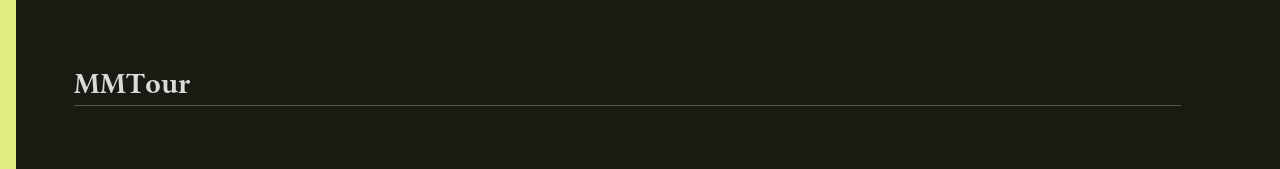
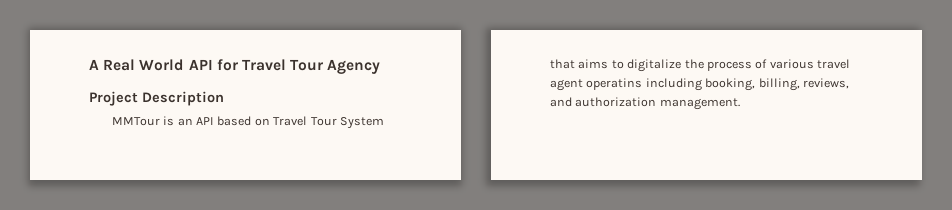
[74,73,191,94] MMTour -> [89,59,381,74] [89,91,224,106] [111,116,384,129] [550,59,850,72] [550,78,849,91] [550,97,740,110] A Real World API for Travel Tour Agency // Project Description // MMTour is an API based on Travel Tour System that aims to digitalize the process of various travel agent operatins including booking, billing, reviews, and authorization management.

